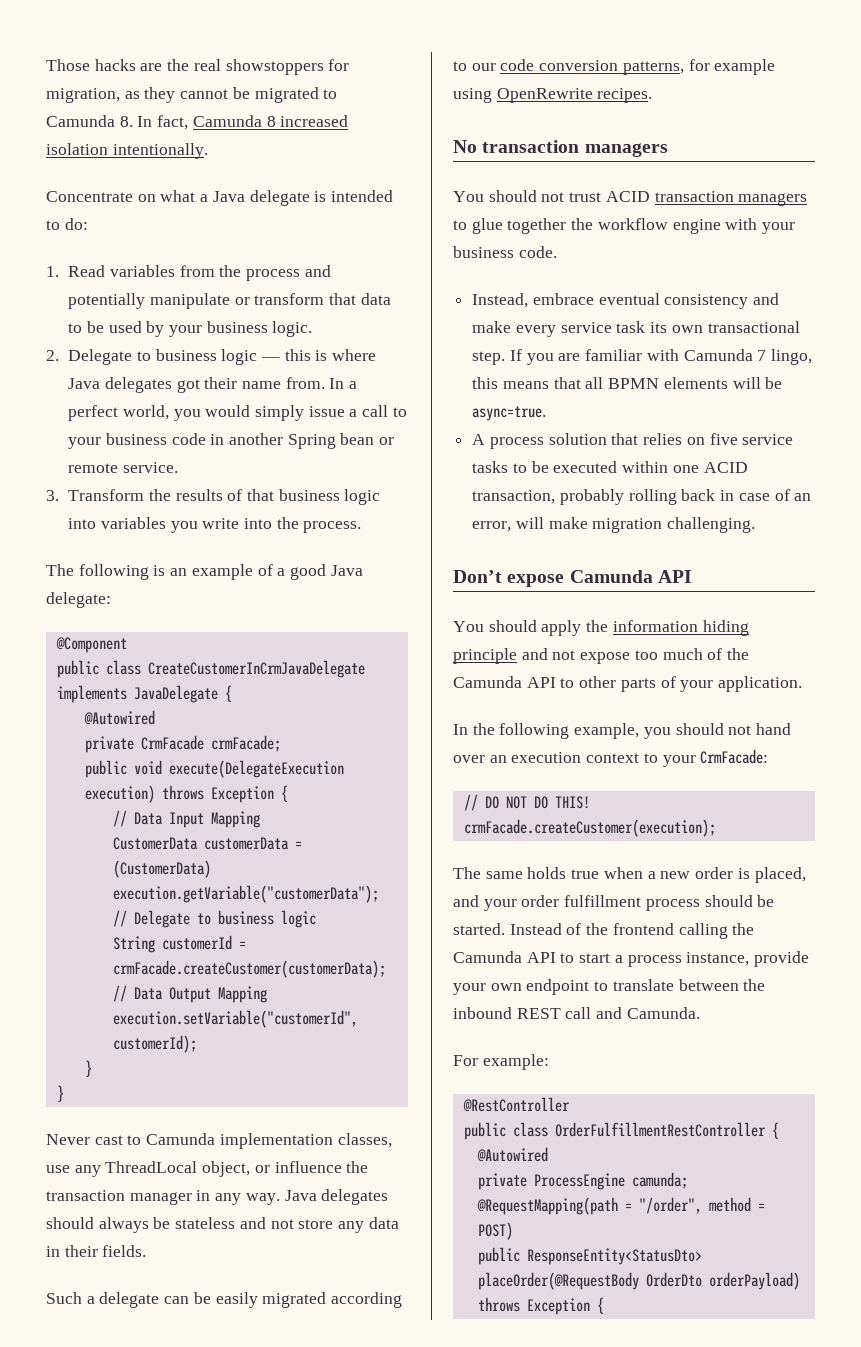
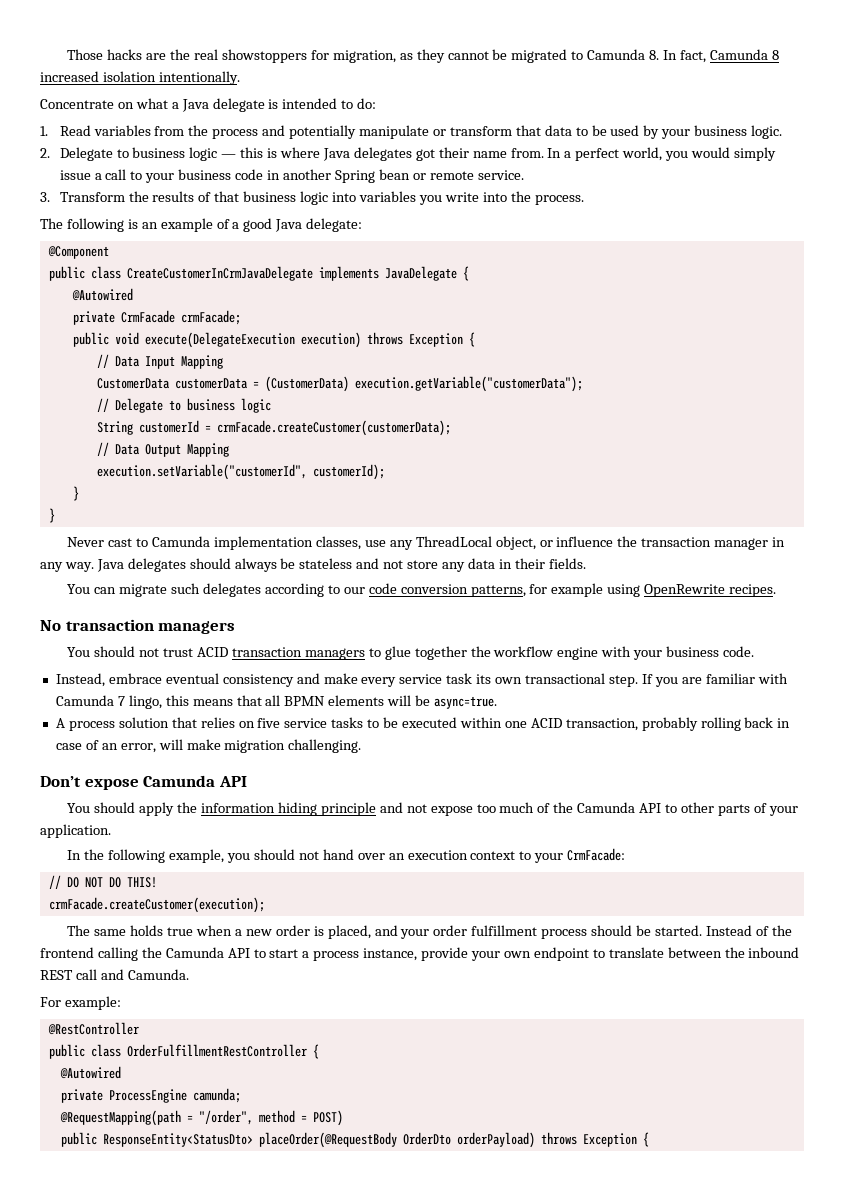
[46,1292,327,1308] Such a delegate can be easily migrated -> [67,583,262,597] You can migrate such delegates

